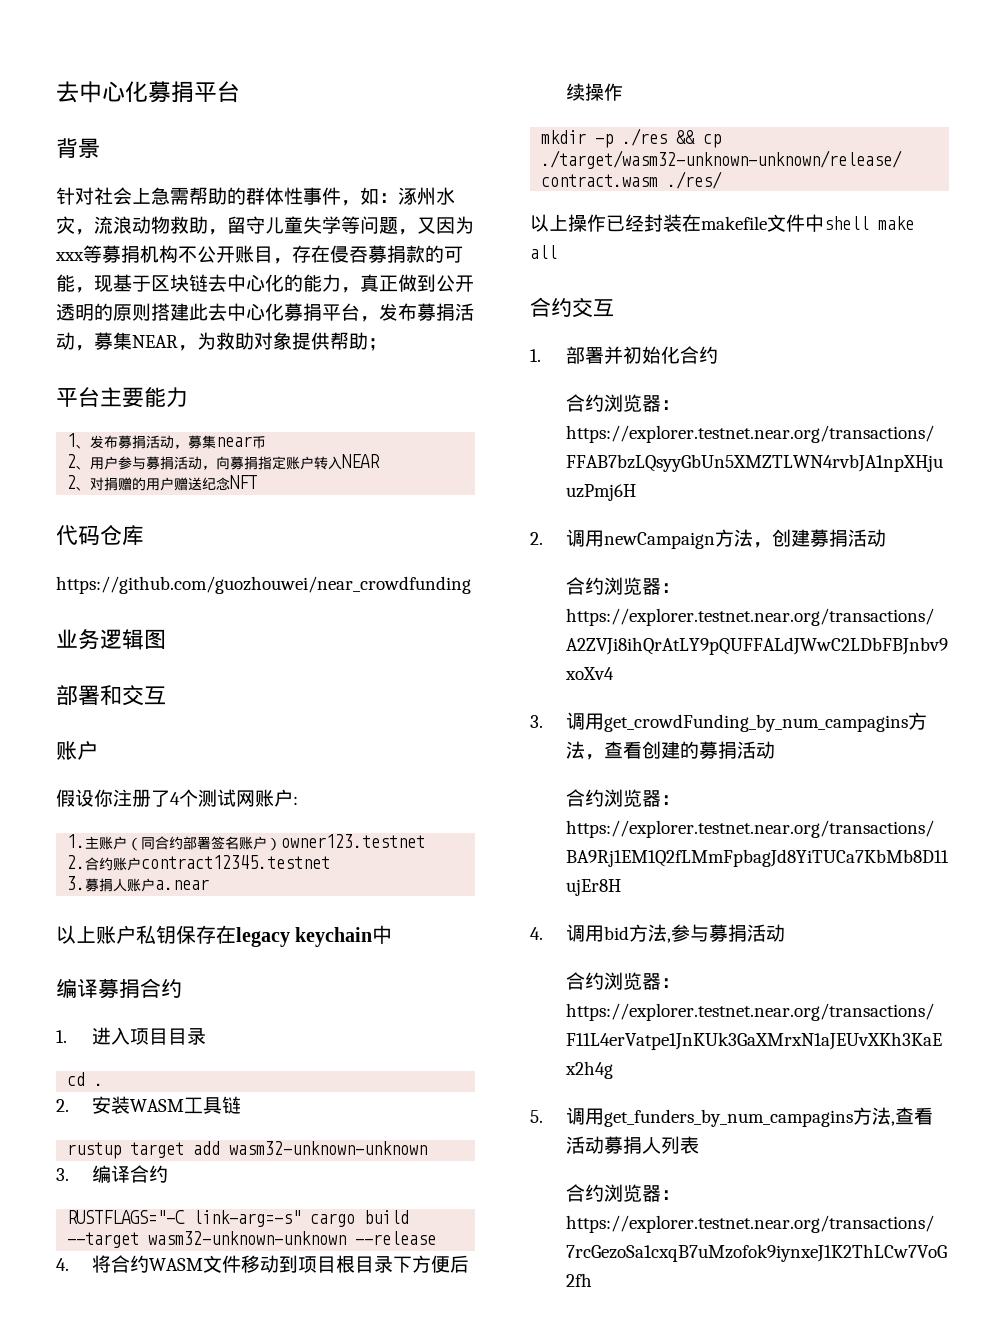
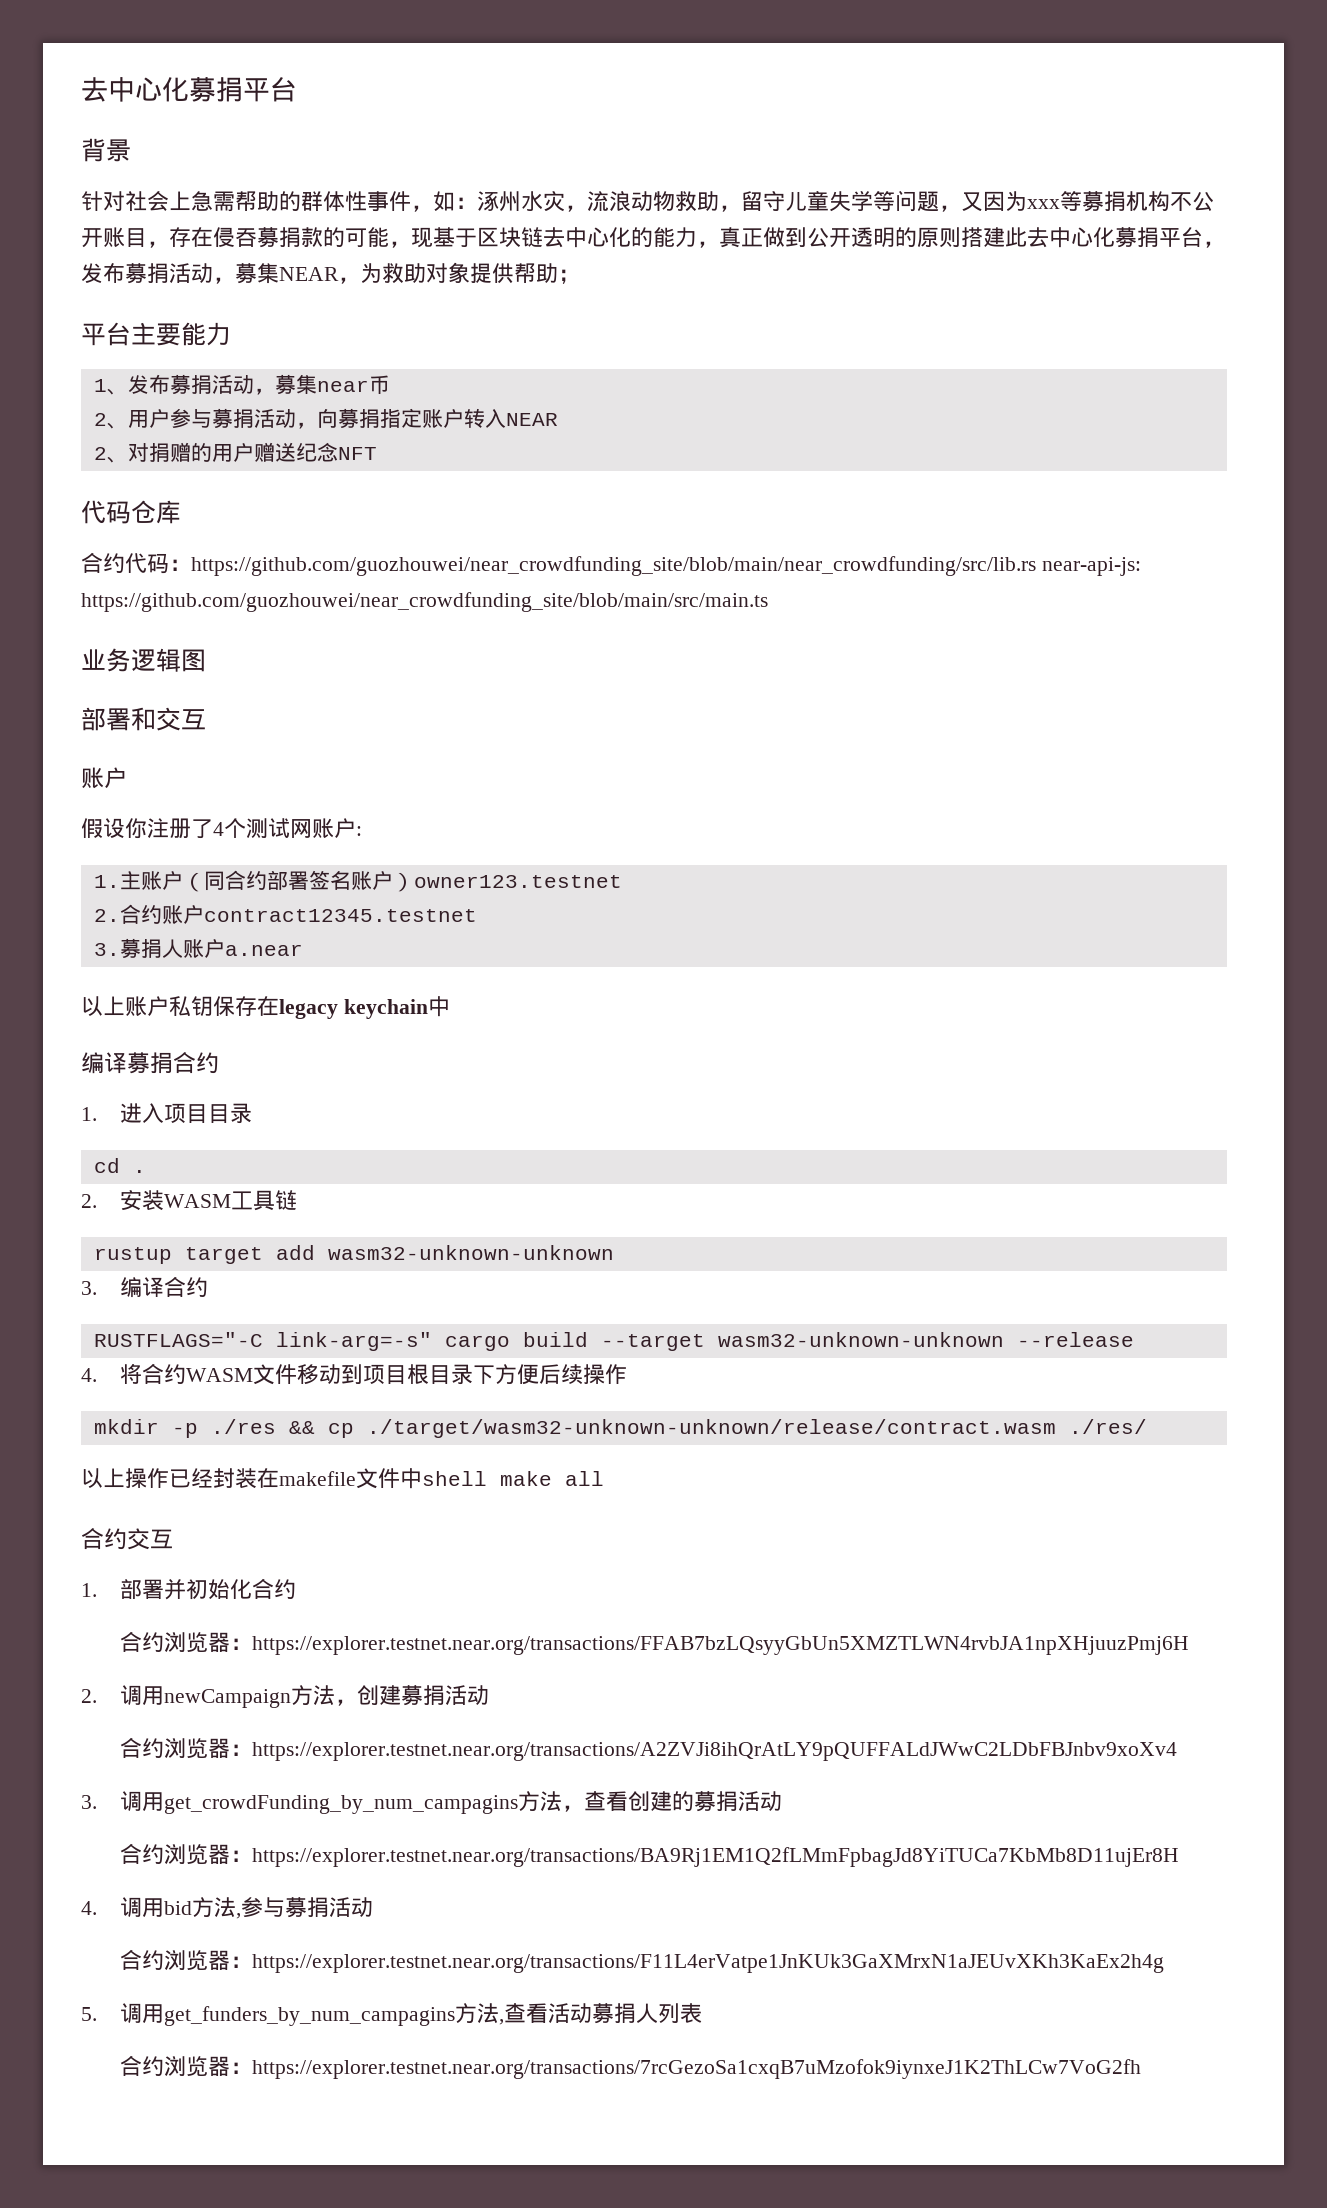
[56,576,471,594] https://github.com/guozhouwei/near_crowdfunding -> [81,552,1141,576] [81,592,768,612] 合约代码：https://github.com/guozhouwei/near_crowdfunding_site/blob/main/near_crowdfunding/src/lib.rs near-api-js: https://github.com/guozhouwei/near_crowdfunding_site/blob/main/src/main.ts

